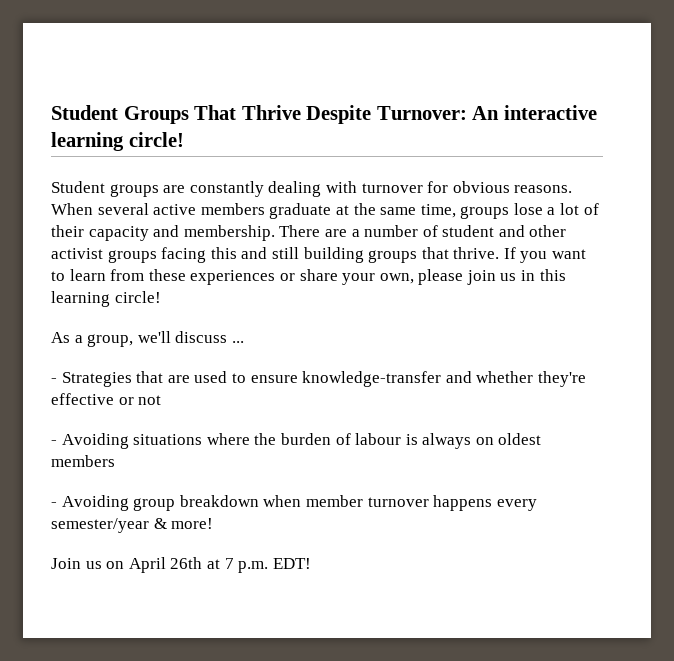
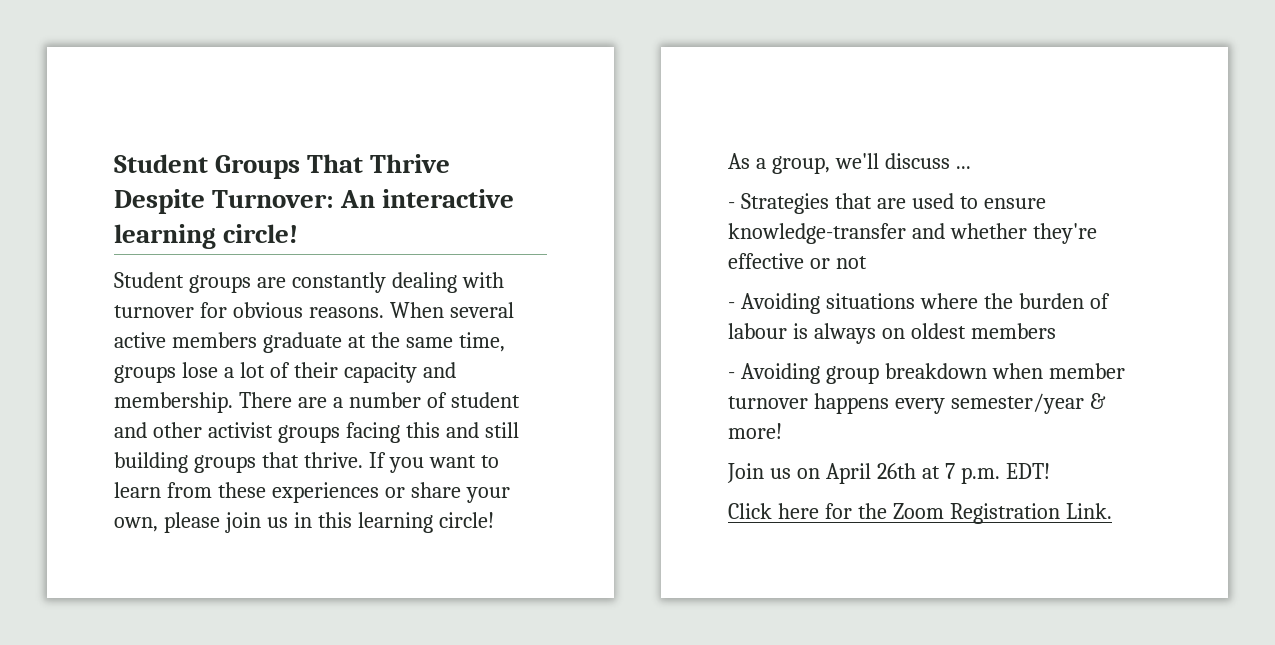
(311, 563) none -> [728,503,1112,524] // Click here for the Zoom Registration Link.

